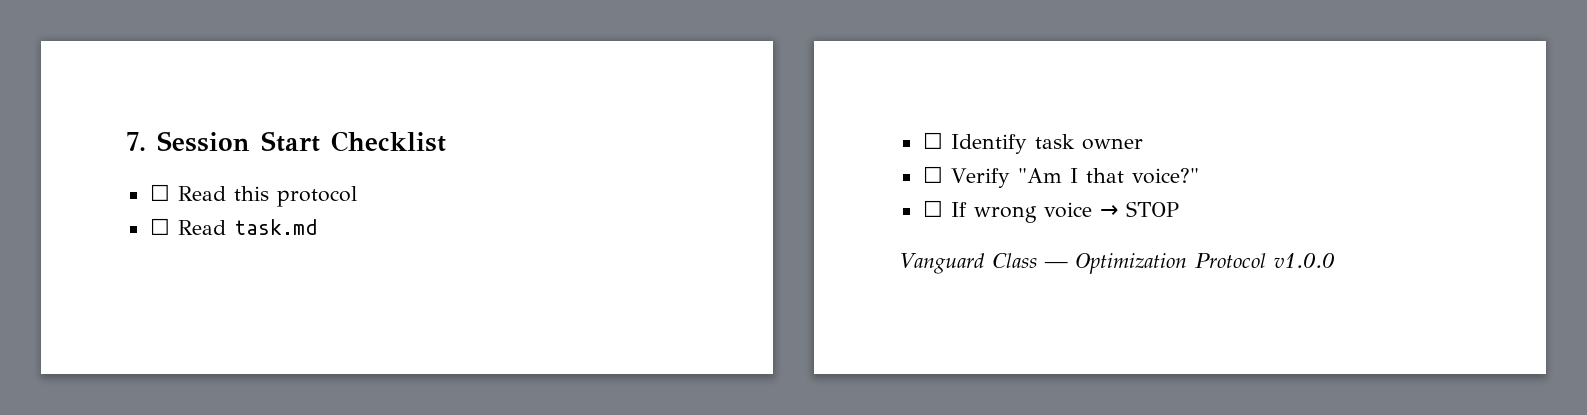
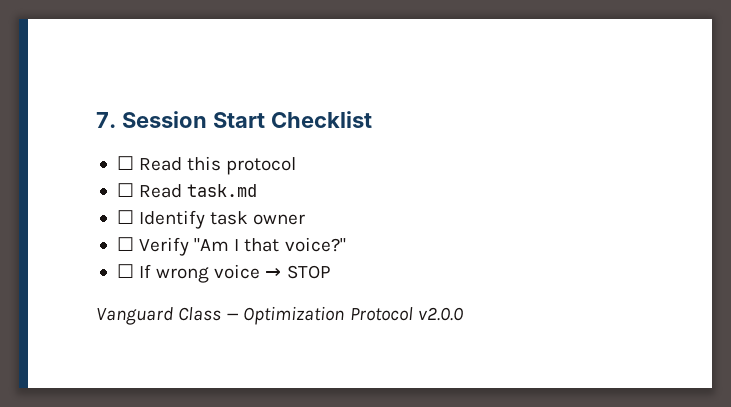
[1273,253,1335,268] v1.0.0 -> [417,307,464,321] v2.0.0

